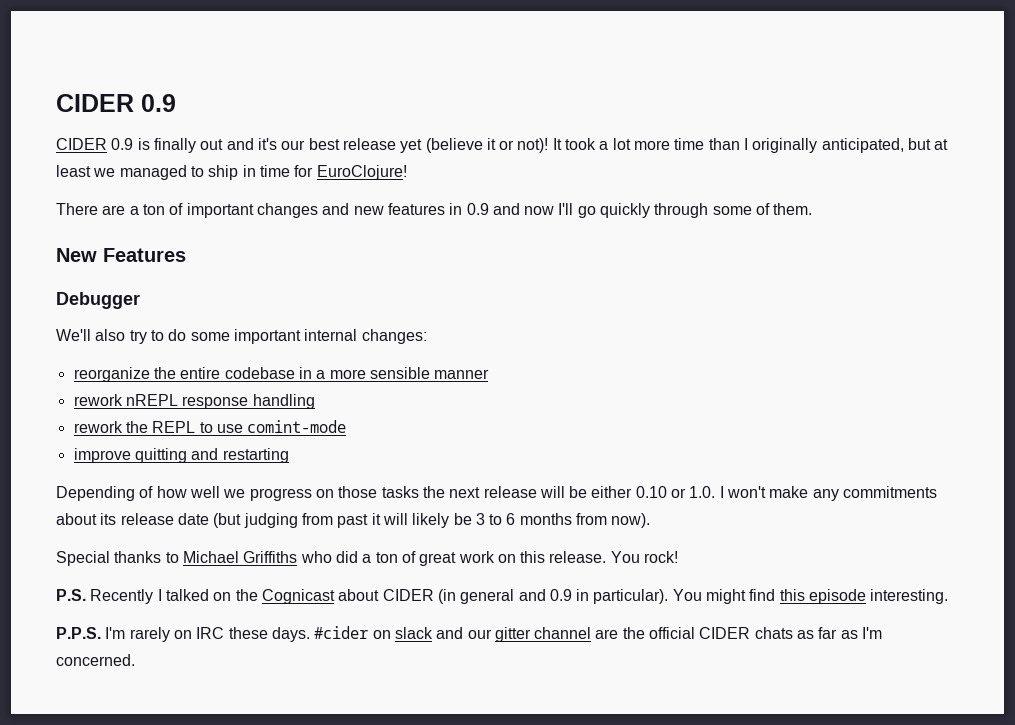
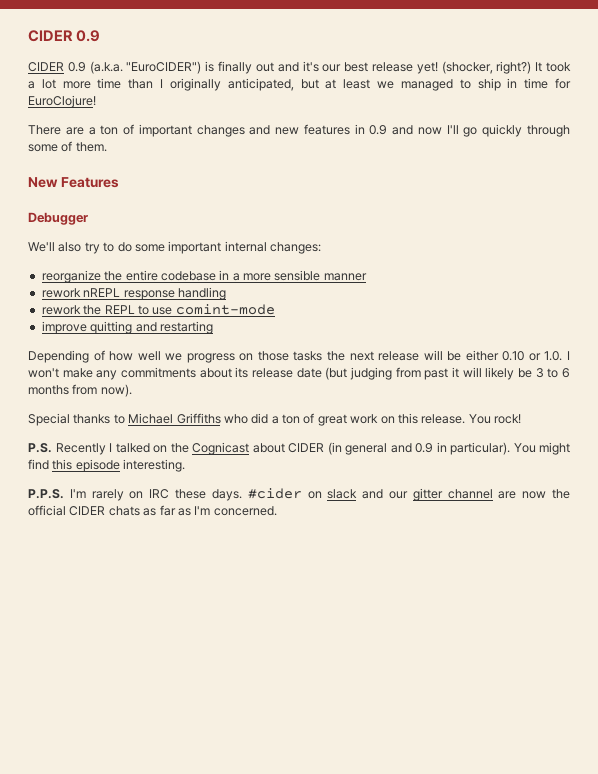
(134, 144) none -> [89,61,202,74] (a.k.a. "EuroCIDER")
[400,138,549,153] yet (believe it or not)! -> [416,61,532,74] yet! (shocker, right?)
(619, 634) none -> [522,491,547,499] now

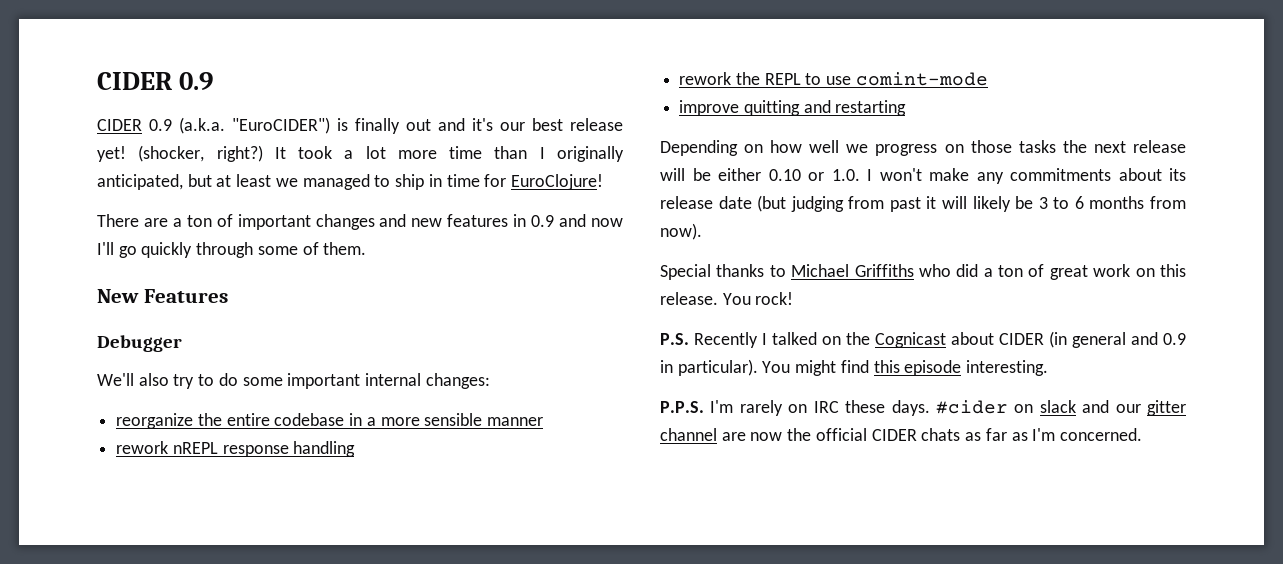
[93,350,105,361] of -> [744,144,764,153] on

